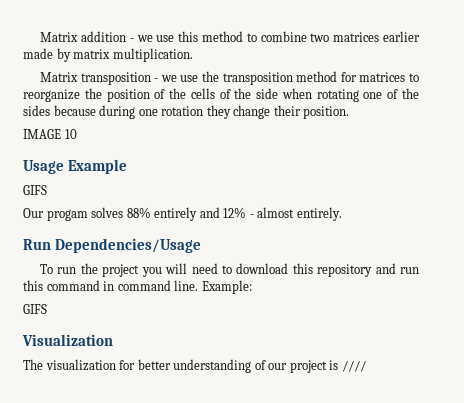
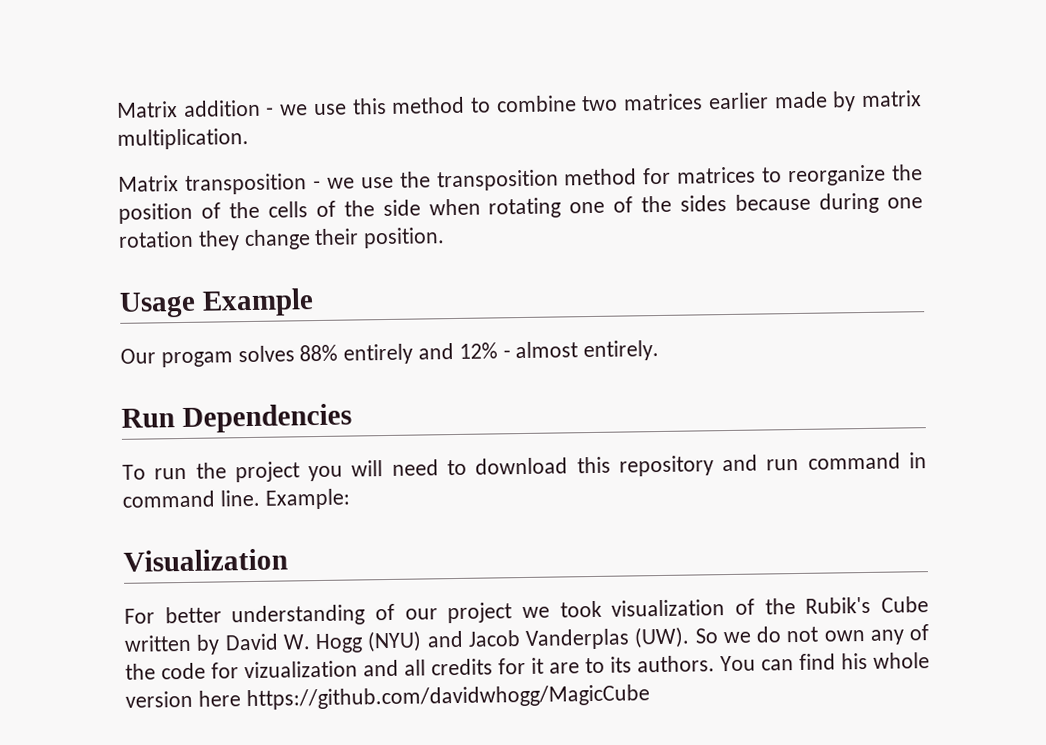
[23,129,77,139] // IMAGE 10 -> (446, 238) none
[23,185,47,195] // GIFS -> (314, 302) none
[55,238,202,253] Dependencies/Usage -> [181,403,352,434] Dependencies
[23,280,43,291] this -> (800, 464) none
[23,304,47,314] // GIFS -> (350, 499) none
[23,359,136,371] The visualization for -> [124,608,155,624] For
[329,360,366,372] is //// -> [522,596,929,619] [124,624,929,655] [125,652,930,680] [125,684,650,711] we took visualization of the Rubik's Cube written by David W. Hogg (NYU) and Jacob Vanderplas (UW). So we do not own any of the code for vizualization and all credits for it are to its authors. You can find his whole version here https://github.com/davidwhogg/MagicCube

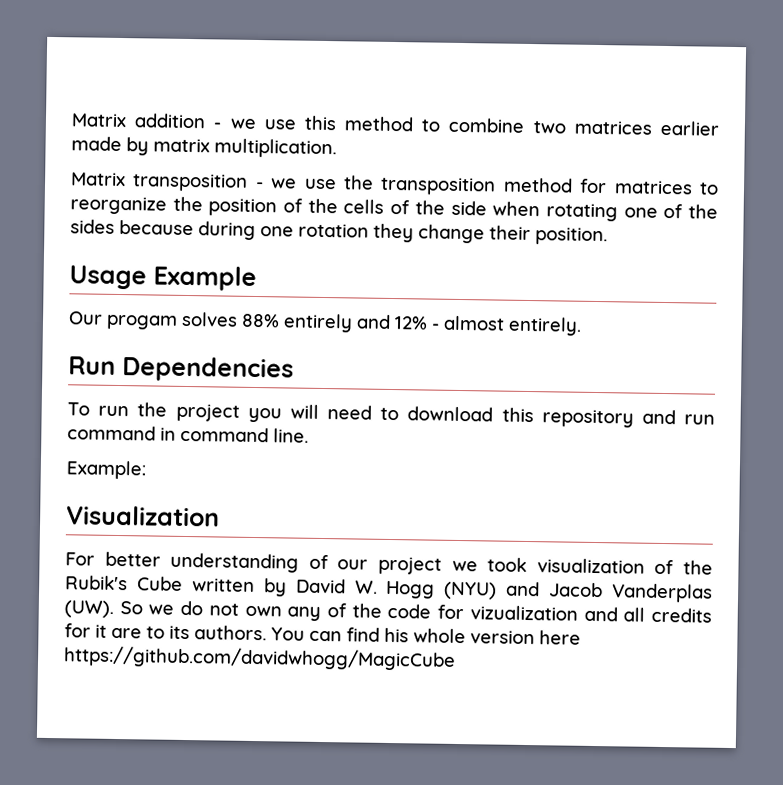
(260, 498) none -> (309, 435) //

